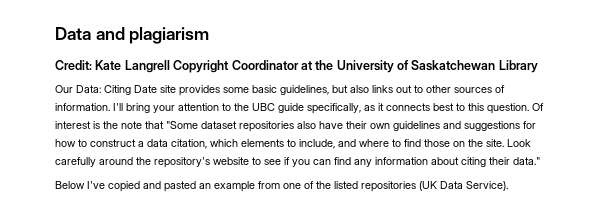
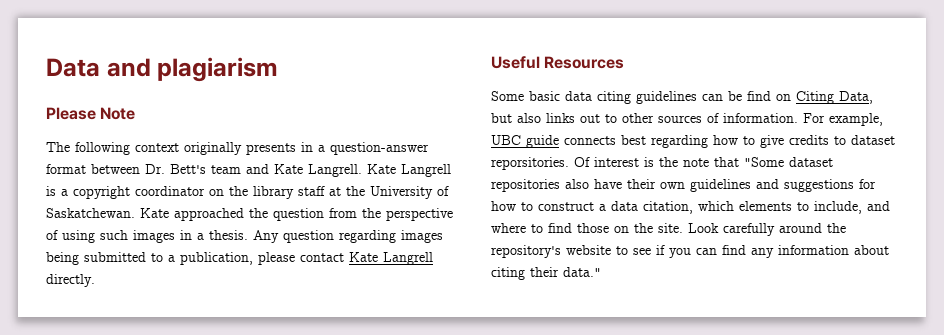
[55,60,538,73] [55,85,329,96] Credit: Kate Langrell Copyright Coordinator at the University of Saskatchewan Library // Our Data: Citing Date site provides some basic guidelines, -> [46,107,136,120] [46,142,429,155] [46,164,451,177] [46,186,449,199] [46,208,453,221] [46,230,443,243] [46,252,433,265] [46,274,95,287] [491,56,625,69] [491,91,873,104] Please Note // The following context originally presents in a question-answer format between Dr. Bett's team and Kate Langrell. Kate Langrell is a copyright coordinator on the library staff at the University of Saskatchewan. Kate approached the question from the perspective of using such images in a thesis. Any question regarding images being submitted to a publication, please contact Kate Langrell directly. // Useful Resources // Some basic data citing guidelines can be find on Citing Data,
[113,103,529,114] I'll bring your attention to the UBC guide specifically, as it connects best to this question. -> [803,113,883,126] [491,135,895,148] [491,157,569,170] For example, UBC guide connects best regarding how to give credits to dataset reporsitories.
[55,181,508,192] // Below I've copied and pasted an example from one of the listed repositories (UK Data Service). -> (601, 272) none

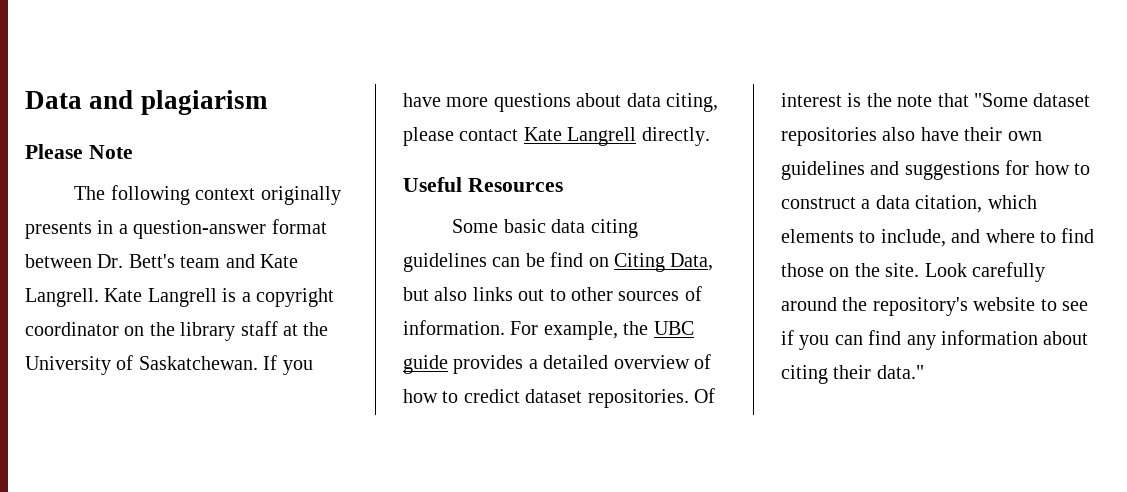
[140,208,453,221] [46,230,443,243] [46,252,253,265] Kate approached the question from the perspective of using such images in a thesis. Any question regarding images being submitted to a publication, -> [263,355,313,375] [403,93,718,112] If you have more questions about data citing,
(883, 119) none -> [623,321,649,335] the
[564,135,895,148] [491,157,569,170] connects best regarding how to give credits to dataset reporsitories. -> [453,354,711,374] [403,389,689,408] provides a detailed overview of how to credict dataset repositories.

